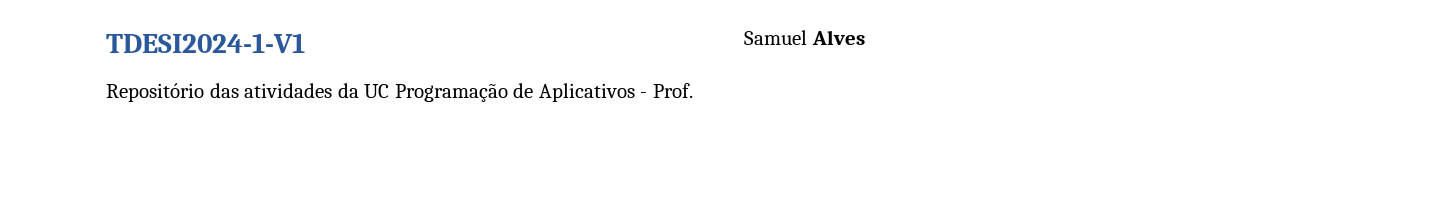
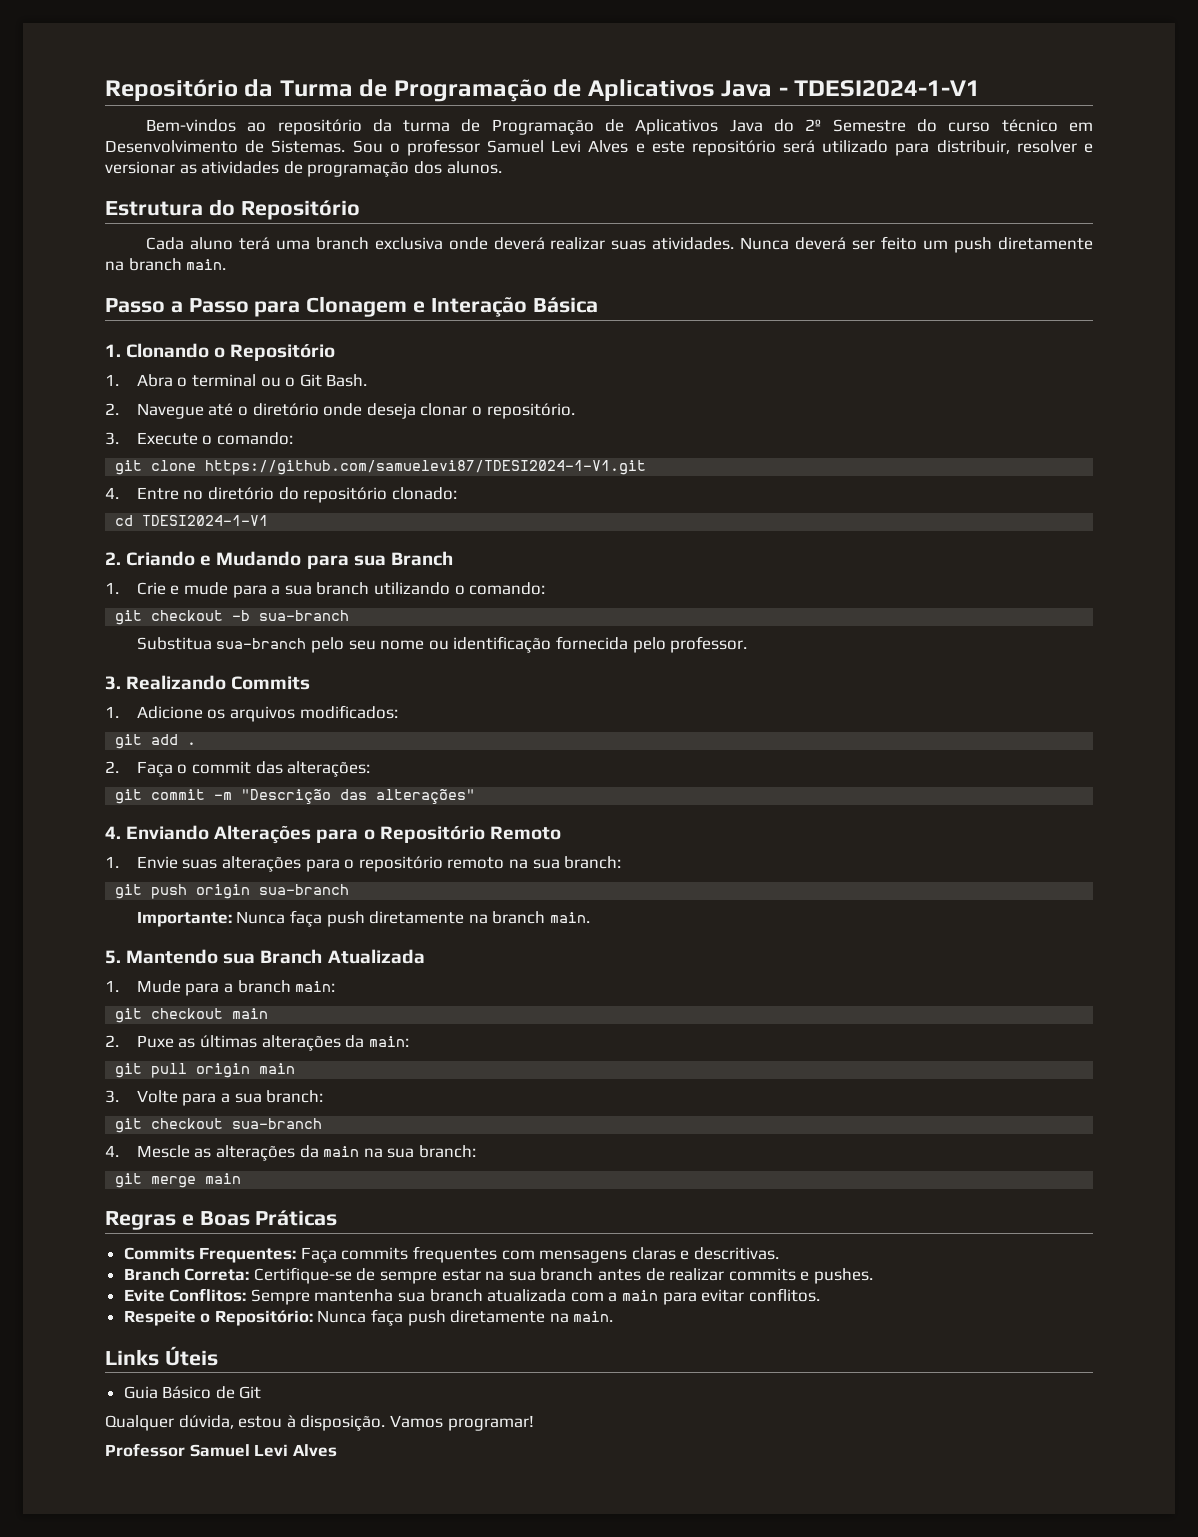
[106,33,305,53] [106,83,693,102] [744,30,807,45] TDESI2024-1-V1 // Repositório das atividades da UC Programação de Aplicativos - Prof. Samuel -> [105,79,981,102] [145,119,1094,135] [105,139,1093,156] [105,161,502,177] [105,199,360,220] [145,236,1093,253] [105,258,227,271] [105,296,598,317] [105,343,336,361] [105,374,368,387] [105,403,575,419] [105,432,293,445] [115,460,647,475] [105,487,457,503] [115,515,269,526] [105,551,453,569] [105,582,546,598] [115,610,350,625] [136,636,748,653] [105,675,311,690] [105,705,398,722] [115,734,197,749] [105,761,371,777] [115,789,476,804] [105,825,561,844] [105,856,622,872] [115,884,350,899] [136,910,590,927] [105,949,425,964] [105,980,336,996] [115,1008,269,1023] [105,1035,409,1051] [115,1063,296,1078] [105,1090,324,1106] [115,1118,323,1133] [105,1145,476,1161] [115,1173,242,1188] [105,1210,338,1230] [123,1246,780,1263] [123,1267,873,1284] [123,1288,820,1305] [123,1309,614,1326] [105,1346,218,1366] [123,1386,262,1399] [105,1415,534,1431] [105,1443,289,1457] Repositório da Turma de Programação de Aplicativos Java - TDESI2024-1-V1 // Bem-vindos ao repositório da turma de Programação de Aplicativos Java do 2º Semestre do curso técnico em Desenvolvimento de Sistemas. Sou o professor Samuel Levi Alves e este repositório será utilizado para distribuir, resolver e versionar as atividades de programação dos alunos. // Estrutura do Repositório // Cada aluno terá uma branch exclusiva onde deverá realizar suas atividades. Nunca deverá ser feito um push diretamente na branch main. // Passo a Passo para Clonagem e Interação Básica // 1. Clonando o Repositório // 1. Abra o terminal ou o Git Bash. // 2. Navegue até o diretório onde deseja clonar o repositório. // 3. Execute o comando: // git clone https://github.com/samuelevi87/TDESI2024-1-V1.git // 4. Entre no diretório do repositório clonado: // cd TDESI2024-1-V1 // 2. Criando e Mudando para sua Branch // 1. Crie e mude para a sua branch utilizando o comando: // git checkout -b sua-branch // Substitua sua-branch pelo seu nome ou identificação fornecida pelo professor. // 3. Realizando Commits // 1. Adicione os arquivos modificados: // git add . // 2. Faça o commit das alterações: // git commit -m "Descrição das alterações" // 4. Enviando Alterações para o Repositório Remoto // 1. Envie suas alterações para o repositório remoto na sua branch: // git push origin sua-branch // Importante: Nunca faça push diretamente na branch main. // 5. Mantendo sua Branch Atualizada // 1. Mude para a branch main: // git checkout main // 2. Puxe as últimas alterações da main: // git pull origin main // 3. Volte para a sua branch: // git checkout sua-branch // 4. Mescle as alterações da main na sua branch: // git merge main // Regras e Boas Práticas // Commits Frequentes: Faça commits frequentes com mensagens claras e descritivas. // Branch Correta: Certifique-se de sempre estar na sua branch antes de realizar commits e pushes. // Evite Conflitos: Sempre mantenha sua branch atualizada com a main para evitar conflitos. // Respeite o Repositório: Nunca faça push diretamente na main. // Links Úteis // Guia Básico de Git // Qualquer dúvida, estou à disposição. Vamos programar! // Professor Samuel Levi

